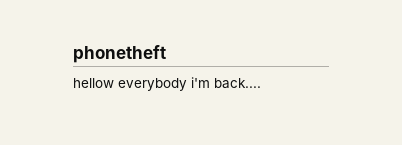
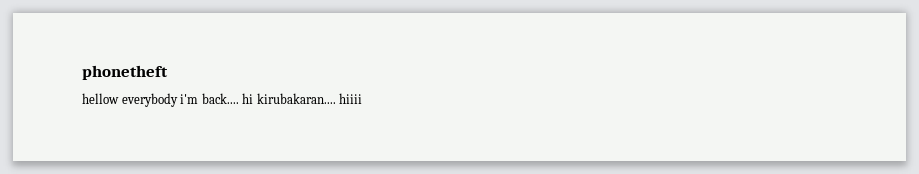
(261, 83) none -> [242,93,363,104] hi kirubakaran.... hiiii

